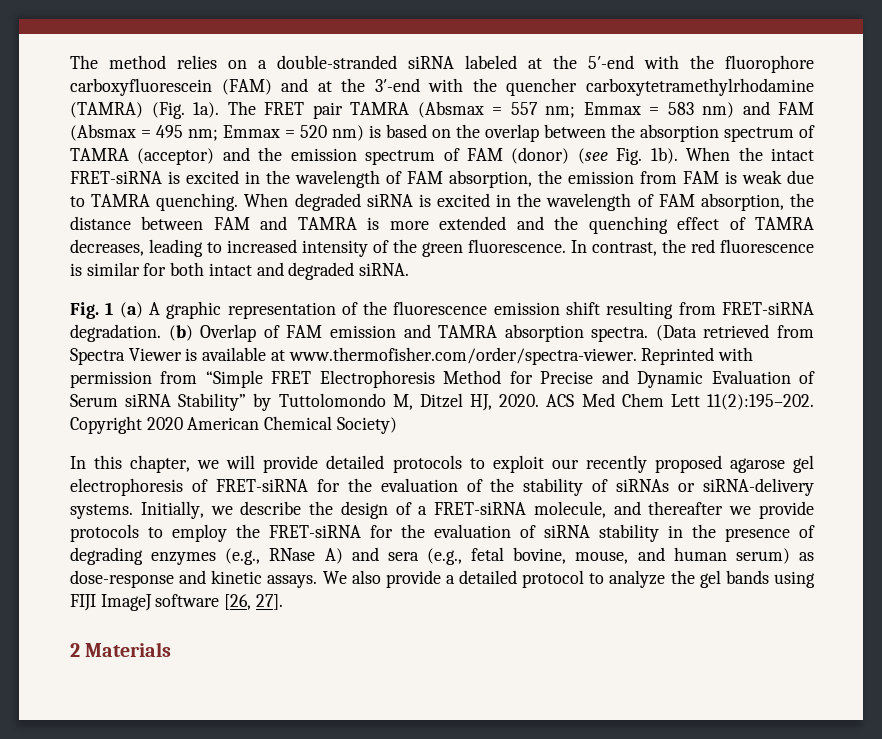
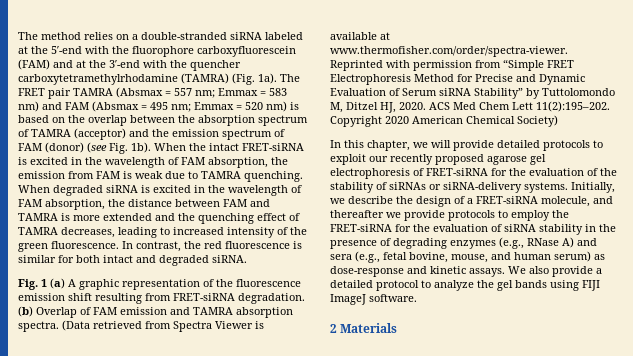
[155,594,283,610] software [26, 27]. -> [369,294,417,302] software.

